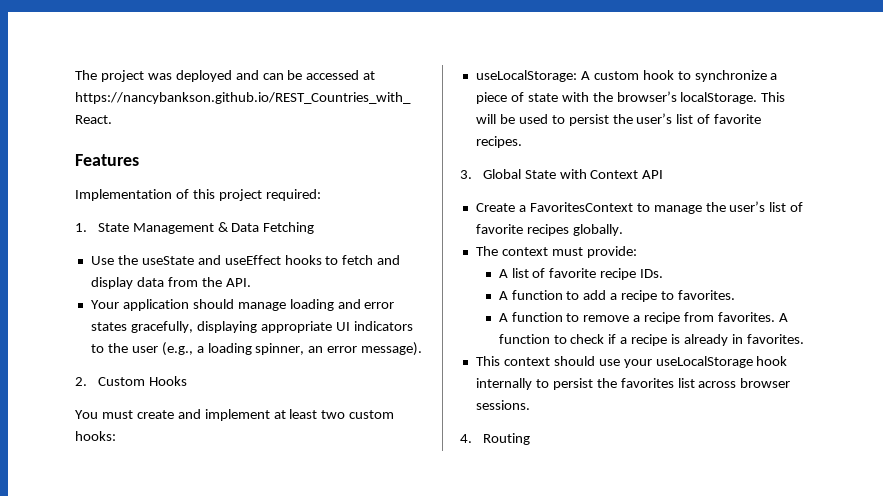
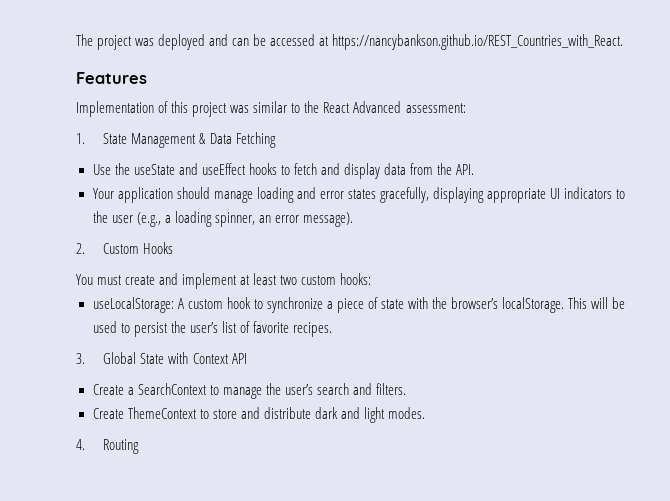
[265,189,321,201] required: -> [230,101,466,113] was similar to the React Advanced assessment:
[529,202,633,212] FavoritesContext -> [137,383,207,395] SearchContext
[769,202,804,212] [475,224,623,236] [475,246,637,258] [498,268,664,280] [498,290,736,302] [498,312,788,324] [498,334,804,346] [475,356,788,368] [475,378,791,390] [475,400,530,410] list of favorite recipes globally. // The context must provide: // A list of favorite recipe IDs. // A function to add a recipe to favorites. // A function to remove a recipe from favorites. A function to check if a recipe is already in favorites. // This context should use your useLocalStorage hook internally to persist the favorites list across browser sessions. -> [316,383,406,395] [92,407,425,423] search and filters. // Create ThemeContext to store and distribute dark and light modes.

